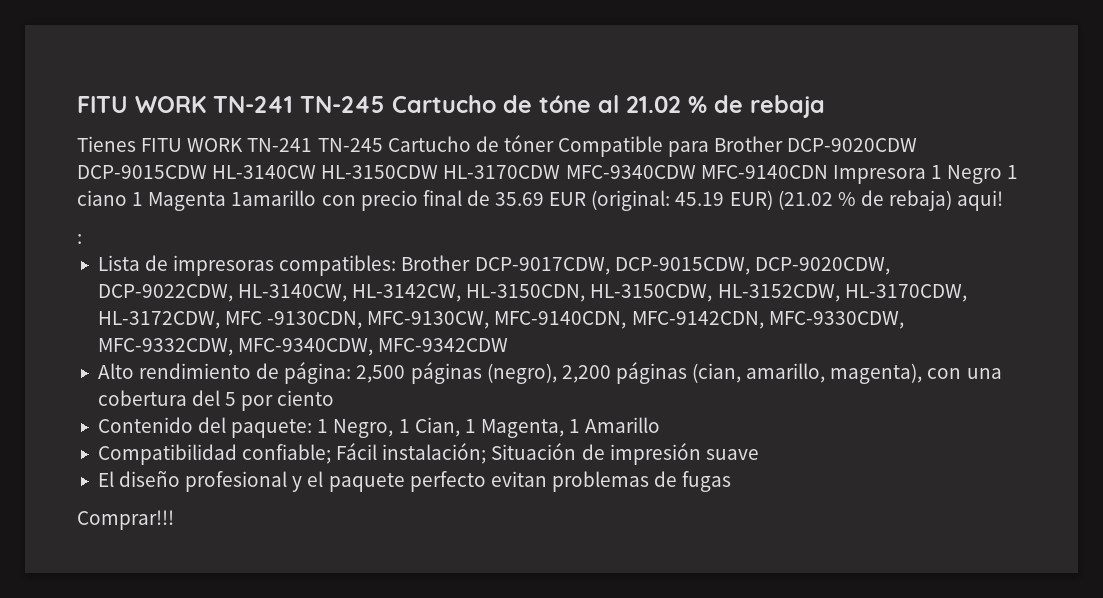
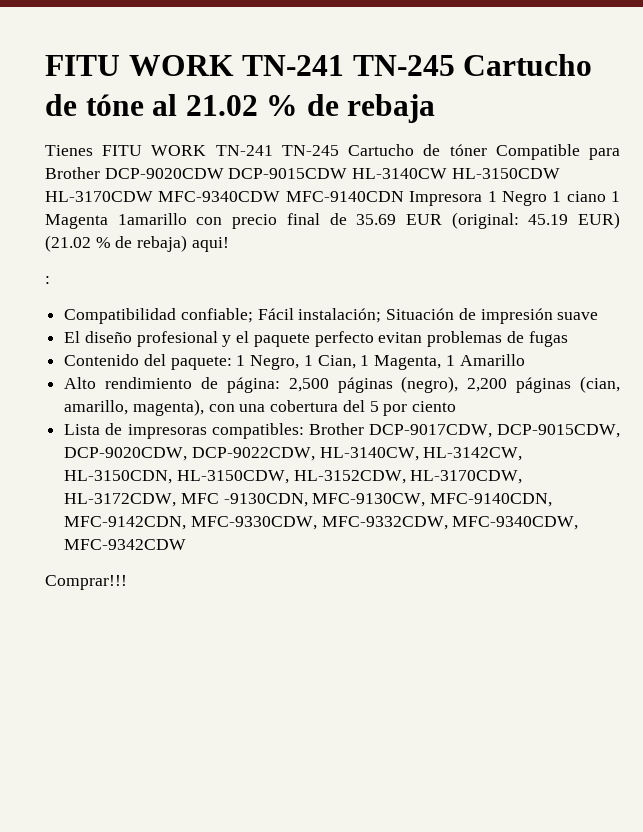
(82, 239) none -> [64,308,599,324] [64,331,568,347] [64,354,525,370] [64,376,620,393] [64,399,457,416] // Compatibilidad confiable; Fácil instalación; Situación de impresión suave // El diseño profesional y el paquete perfecto evitan problemas de fugas // Contenido del paquete: 1 Negro, 1 Cian, 1 Magenta, 1 Amarillo // Alto rendimiento de página: 2,500 páginas (negro), 2,200 páginas (cian, amarillo, magenta), con una cobertura del 5 por ciento
[97,362,1002,384] [97,390,335,411] [97,417,661,438] [97,443,759,465] [97,471,732,492] // Alto rendimiento de página: 2,500 páginas (negro), 2,200 páginas (cian, amarillo, magenta), con una cobertura del 5 por ciento // Contenido del paquete: 1 Negro, 1 Cian, 1 Magenta, 1 Amarillo // Compatibilidad confiable; Fácil instalación; Situación de impresión suave // El diseño profesional y el paquete perfecto evitan problemas de fugas -> (187, 544) none

